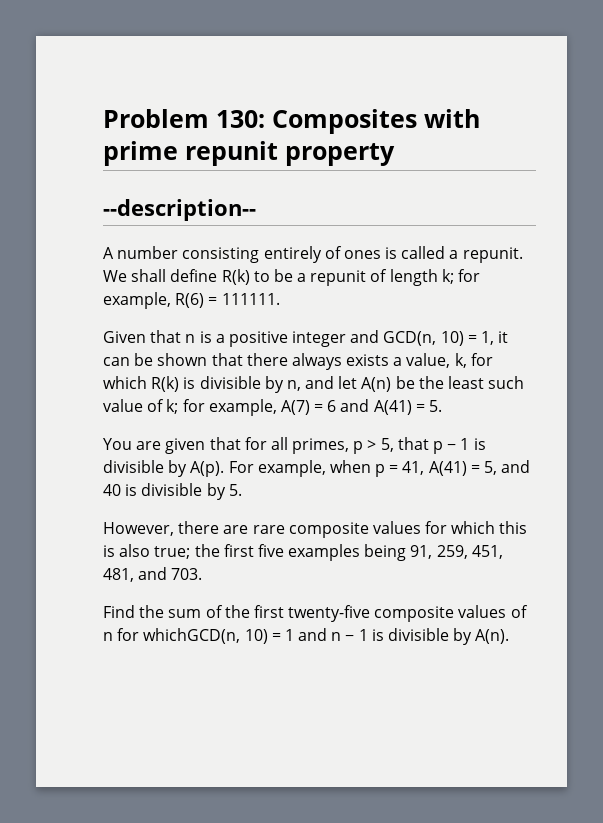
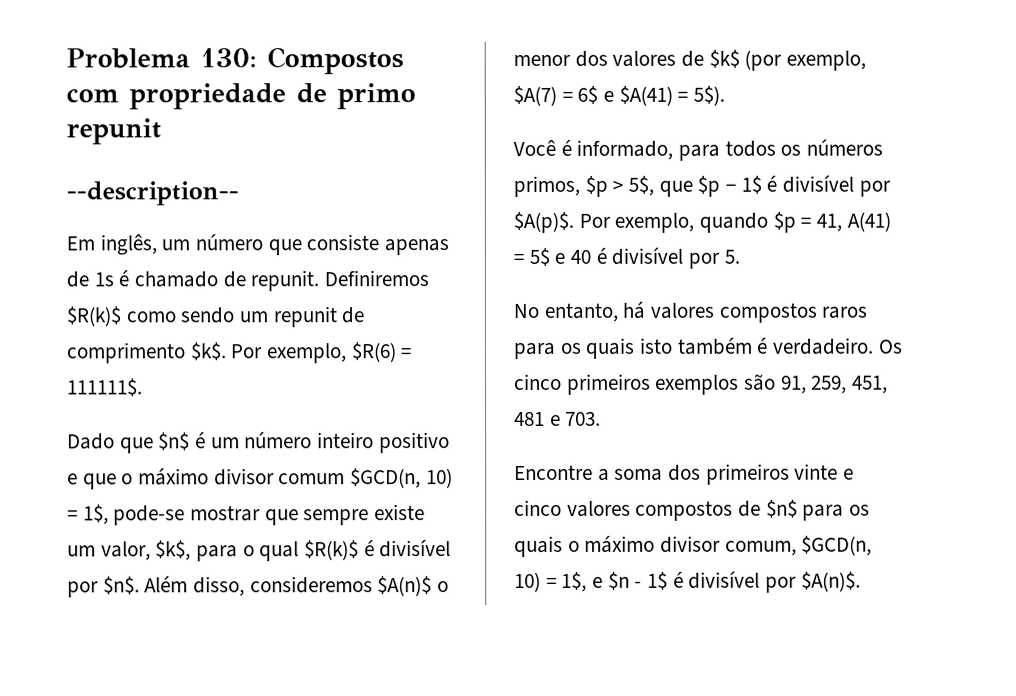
[103,109,480,134] [103,141,395,166] Problem 130: Composites with prime repunit property -> [66,47,404,75] [66,83,416,110] [66,118,161,145] Problema 130: Compostos com propriedade de primo repunit
[103,246,523,263] [103,269,481,286] [103,292,280,309] [103,330,509,347] [103,353,493,370] [103,376,525,393] [103,399,443,416] [103,437,486,454] [103,460,531,477] [103,483,242,500] [103,521,528,538] [103,544,407,561] A number consisting entirely of ones is called a repunit. We shall define R(k) to be a repunit of length k; for example, R(6) = 111111. // Given that n is a positive integer and GCD(n, 10) = 1, it can be shown that there always exists a value, k, for which R(k) is divisible by n, and let A(n) be the least such value of k; for example, A(7) = 6 and A(41) = 5. // You are given that for all primes, p > 5, that p − 1 is divisible by A(p). For example, when p = 41, A(41) = 5, and 40 is divisible by 5. // However, there are rare composite values for which this is also true; the first five examples being -> [66,233,450,256] [66,270,430,292] [66,306,365,328] [66,342,413,364] [67,378,143,397] [67,431,450,454] [67,468,453,490] [67,504,426,526] [67,539,452,562] [67,576,450,598] [513,49,867,71] [513,85,726,106] [513,138,884,161] [513,174,891,197] [513,211,891,233] [513,246,740,269] [513,301,868,323] [513,337,903,359] [514,373,777,395] Em inglês, um número que consiste apenas de 1s é chamado de repunit. Definiremos $R(k)$ como sendo um repunit de comprimento $k$. Por exemplo, $R(6) = 111111$. // Dado que $n$ é um número inteiro positivo e que o máximo divisor comum $GCD(n, 10) = 1$, pode-se mostrar que sempre existe um valor, $k$, para o qual $R(k)$ é divisível por $n$. Além disso, consideremos $A(n)$ o menor dos valores de $k$ (por exemplo, $A(7) = 6$ e $A(41) = 5$). // Você é informado, para todos os números primos, $p > 5$, que $p − 1$ é divisível por $A(p)$. Por exemplo, quando $p = 41, A(41) = 5$ e 40 é divisível por 5. // No entanto, há valores compostos raros para os quais isto também é verdadeiro. Os cinco primeiros exemplos são
[103,567,168,582] 481, and -> [514,411,561,426] 481 e
[103,605,528,622] [103,628,510,645] Find the sum of the first twenty-five composite values of n for whichGCD(n, 10) = 1 and n − 1 is divisible by A(n). -> [514,463,855,485] [514,499,871,521] [514,535,873,557] [514,570,861,593] Encontre a soma dos primeiros vinte e cinco valores compostos de $n$ para os quais o máximo divisor comum, $GCD(n, 10) = 1$, e $n - 1$ é divisível por $A(n)$.

